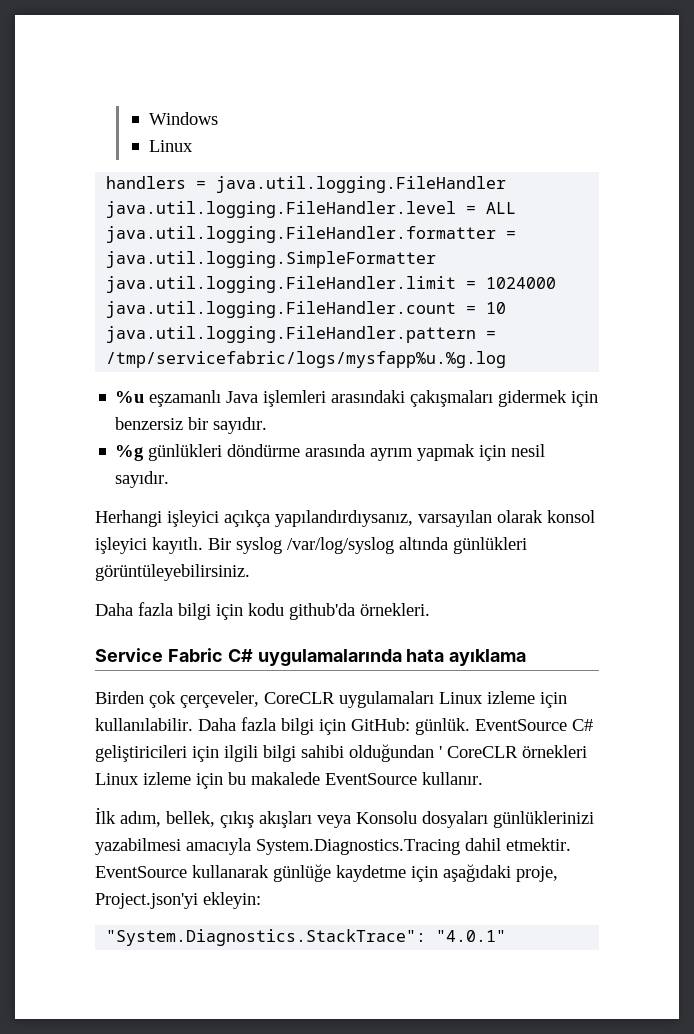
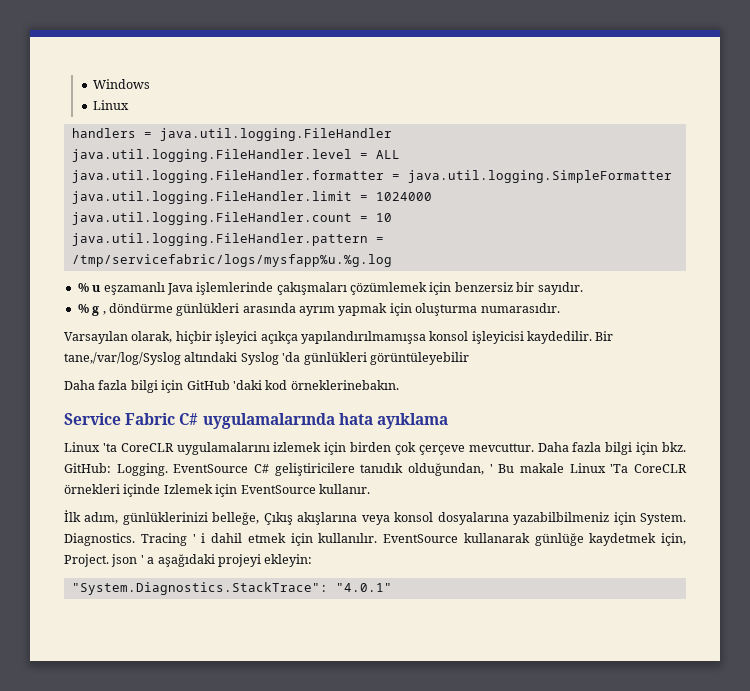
[115,390,599,407] [115,417,268,434] [115,444,546,461] [115,471,170,488] [95,510,595,527] [95,537,527,554] [95,564,250,581] [95,602,430,620] %u eşzamanlı Java işlemleri arasındaki çakışmaları gidermek için benzersiz bir sayıdır. // %g günlükleri döndürme arasında ayrım yapmak için nesil sayıdır. // Herhangi işleyici açıkça yapılandırdıysanız, varsayılan olarak konsol işleyici kayıtlı. Bir syslog /var/log/syslog altında günlükleri görüntüleyebilirsiniz. // Daha fazla bilgi için kodu github'da örnekleri. -> [77,282,583,295] [77,303,560,316] [64,331,614,344] [64,352,469,365] [64,380,399,393] % u eşzamanlı Java işlemlerinde çakışmaları çözümlemek için benzersiz bir sayıdır. // % g , döndürme günlükleri arasında ayrım yapmak için oluşturma numarasıdır. // Varsayılan olarak, hiçbir işleyici açıkça yapılandırılmamışsa konsol işleyicisi kaydedilir. Bir tane,/var/log/Syslog altındaki Syslog 'da günlükleri görüntüleyebilir // Daha fazla bilgi için GitHub 'daki kod örneklerinebakın.
[95,691,567,708] [95,717,593,735] [95,744,587,762] [95,772,483,789] [95,807,594,828] [95,838,571,855] [95,864,558,882] [95,893,198,909] Birden çok çerçeveler, CoreCLR uygulamaları Linux izleme için kullanılabilir. Daha fazla bilgi için GitHub: günlük. EventSource C# geliştiricileri için ilgili bilgi sahibi olduğundan ' CoreCLR örnekleri Linux izleme için bu makalede EventSource kullanır. // İlk adım, bellek, çıkış akışları veya Konsolu dosyaları günlüklerinizi yazabilmesi amacıyla System.Diagnostics.Tracing dahil etmektir. EventSource kullanarak günlüğe kaydetme için aşağıdaki proje, Project.json'yi -> [64,442,686,455] [64,463,687,476] [64,484,370,497] [64,510,686,525] [64,533,686,546] [64,554,261,567] Linux 'ta CoreCLR uygulamalarını izlemek için birden çok çerçeve mevcuttur. Daha fazla bilgi için bkz. GitHub: Logging. EventSource C# geliştiricilere tanıdık olduğundan, ' Bu makale Linux 'Ta CoreCLR örnekleri içinde Izlemek için EventSource kullanır. // İlk adım, günlüklerinizi belleğe, Çıkış akışlarına veya konsol dosyalarına yazabilbilmeniz için System. Diagnostics. Tracing ' i dahil etmek için kullanılır. EventSource kullanarak günlüğe kaydetmek için, Project. json ' a aşağıdaki projeyi

